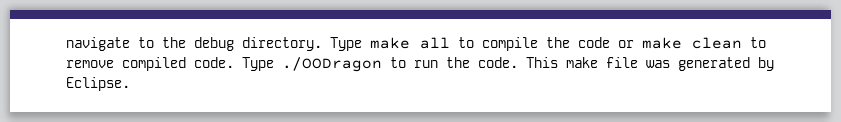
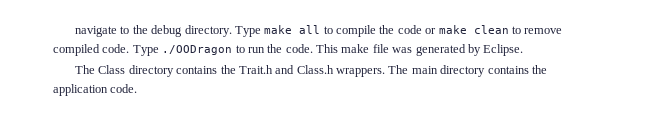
(130, 84) none -> [75,65,547,77] [53,84,138,96] // The Class directory contains the Trait.h and Class.h wrappers. The main directory contains the application code.

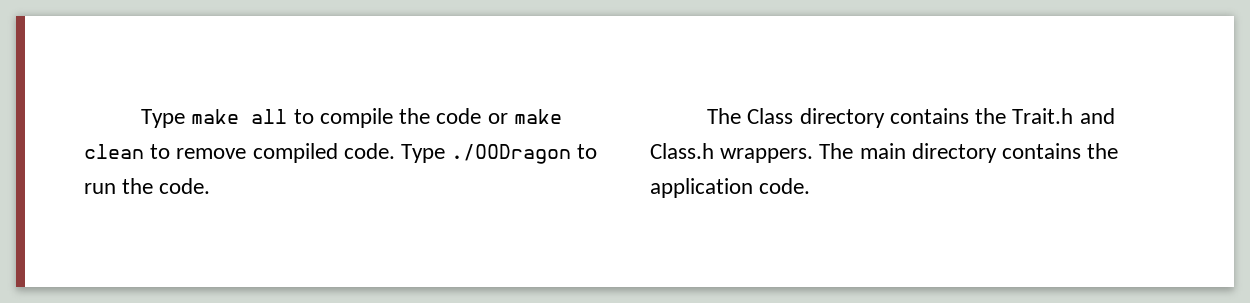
[75,25,232,37] navigate to the debug directory. -> (141, 118) none
[316,44,524,56] This make file was generated by Eclipse. -> (211, 186) none

